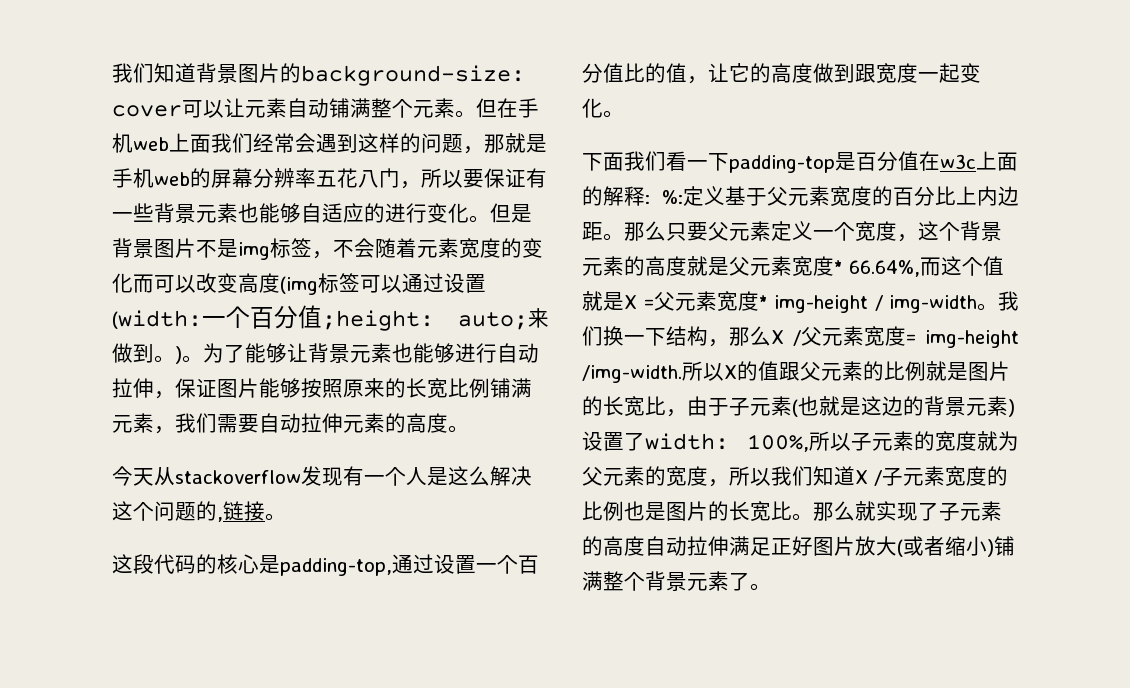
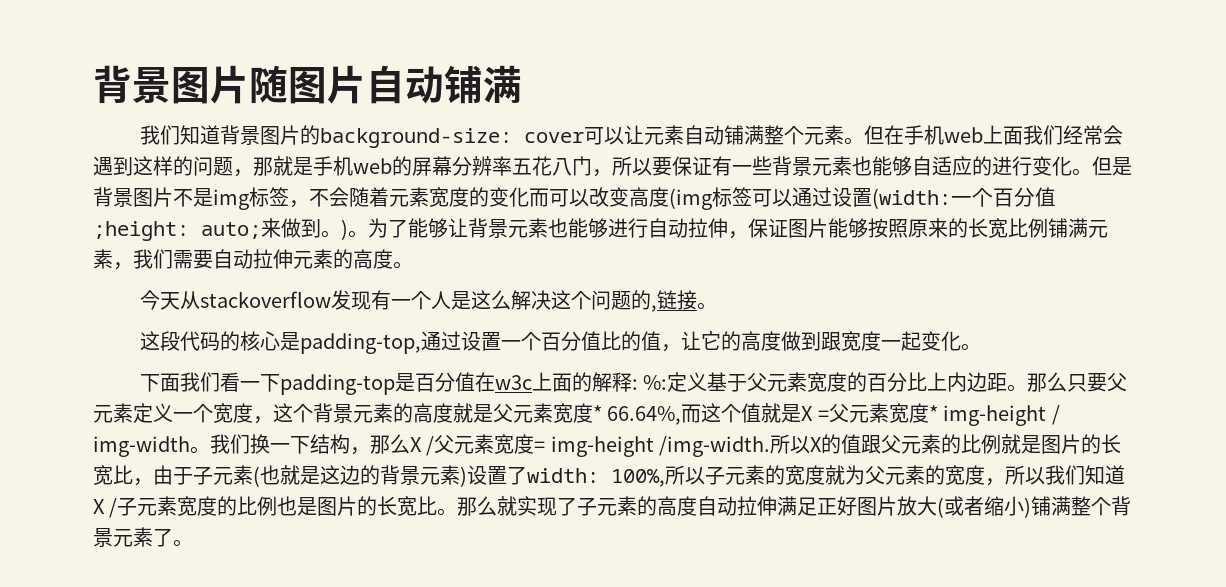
(112, 73) none -> [93,65,522,104] 背景图片随图片自动铺满 //

